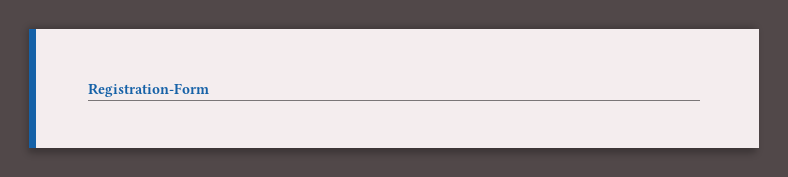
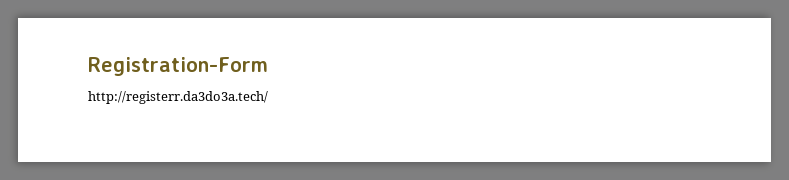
(209, 90) none -> [88,91,268,104] // http://registerr.da3do3a.tech/

